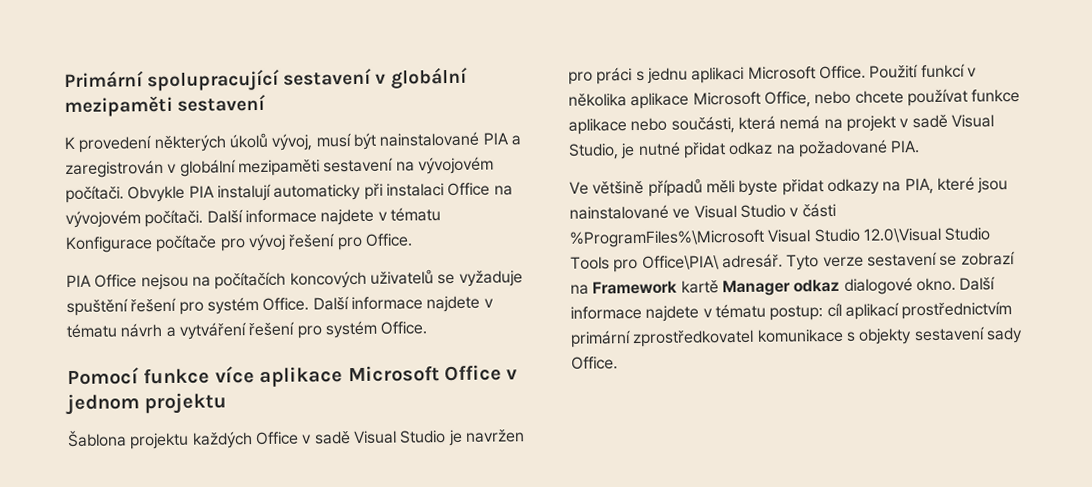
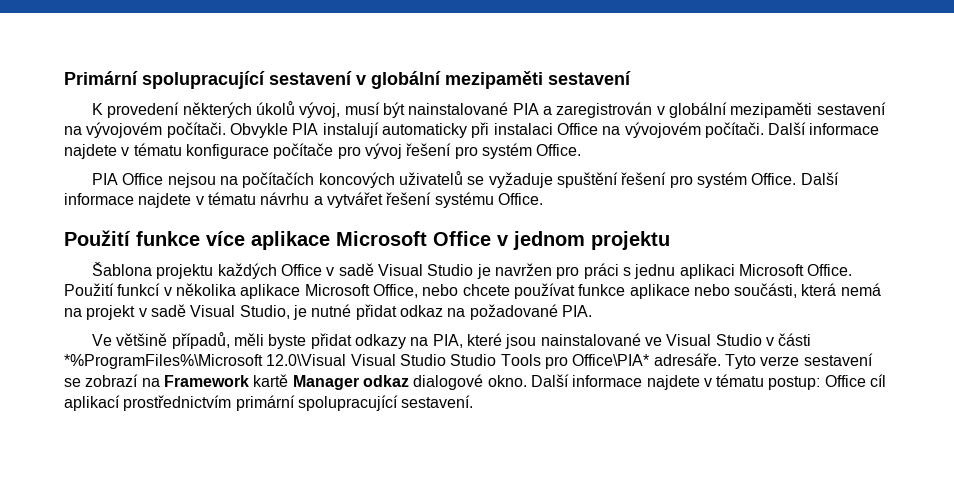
[65,236,153,254] Konfigurace -> [185,144,269,159] konfigurace
(363, 243) none -> [481,143,532,159] systém
[120,320,428,340] [67,367,139,386] návrh a vytváření řešení pro systém Office. // Pomocí -> [260,192,543,208] [64,230,131,246] návrhu a vytvářet řešení systému Office. // Použití
[647,178,703,197] případů -> [171,332,230,349] případů,
[569,227,942,248] %ProgramFiles%\Microsoft Visual Studio 12.0\Visual -> [64,354,446,369] *%ProgramFiles%\Microsoft 12.0\Visual Visual Studio
[641,253,783,271] Office\PIA\ adresář. -> [572,353,721,366] Office\PIA* adresáře.
(824, 313) none -> [824,375,866,387] Office
[632,326,1023,348] [571,356,618,370] zprostředkovatel komunikace s objekty sestavení sady Office. -> [297,395,474,411] spolupracující sestavení.

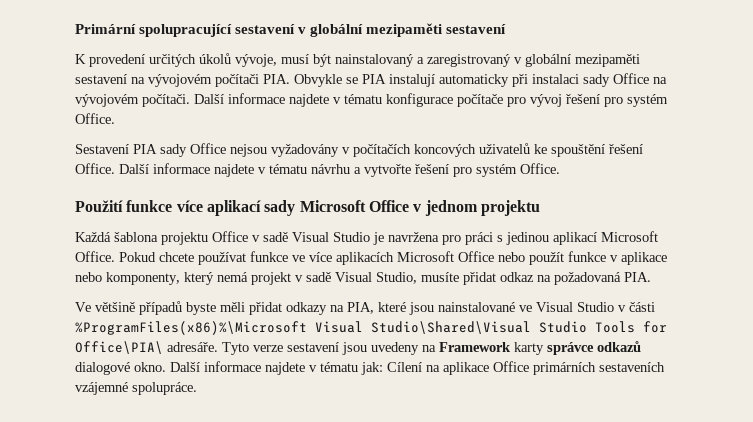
[182,101,653,118] některých úkolů vývoj, musí být nainstalované PIA a zaregistrován -> [149,53,511,67] určitých úkolů vývoje, musí být nainstalovaný a zaregistrovaný
[166,122,288,138] počítači. Obvykle -> [215,74,358,87] počítači PIA. Obvykle se
(553, 129) none -> [583,74,610,87] sady
[92,171,747,188] PIA Office nejsou na počítačích koncových uživatelů se vyžaduje spuštění řešení pro systém -> [75,143,643,157] Sestavení PIA sady Office nejsou vyžadovány v počítačích koncových uživatelů ke spouštění řešení
[326,192,494,208] vytvářet řešení systému -> [364,164,517,177] vytvořte řešení pro systém
[251,231,330,250] aplikace -> [206,200,296,216] aplikací sady
[92,262,277,279] Šablona projektu každých -> [75,232,208,245] Každá šablona projektu
[494,263,552,276] navržen -> [388,232,439,242] navržena
[634,264,853,279] [64,283,881,299] [64,308,82,317] jednu aplikaci Microsoft Office. Použití funkcí v několika aplikace Microsoft Office, nebo chcete používat funkce aplikace nebo součásti, která nemá na -> [506,231,658,245] [75,251,667,265] [75,272,248,285] jedinou aplikací Microsoft Office. Pokud chcete používat funkce ve více aplikacích Microsoft Office nebo použít funkce v aplikace nebo komponenty, který nemá
[292,304,352,320] je nutné -> [421,272,459,282] musíte
[469,304,558,320] požadované -> [554,272,621,285] požadovaná
[171,332,307,349] případů, měli byste -> [139,301,245,315] případů byste měli
[64,353,873,369] [64,374,409,390] *%ProgramFiles%\Microsoft 12.0\Visual Visual Studio Studio Tools pro Office\PIA* adresáře. Tyto verze sestavení se zobrazí na Framework kartě Manager odkaz -> [75,321,667,335] [75,341,641,355] %ProgramFiles(x86)%\Microsoft Visual Studio\Shared\Visual Studio Tools for Office\PIA\ adresáře. Tyto verze sestavení jsou uvedeny na Framework karty správce odkazů
[768,374,887,390] [64,395,474,411] postup: Office cíl aplikací prostřednictvím primární spolupracující sestavení. -> [361,361,665,375] [75,382,197,395] jak: Cílení na aplikace Office primárních sestaveních vzájemné spolupráce.

